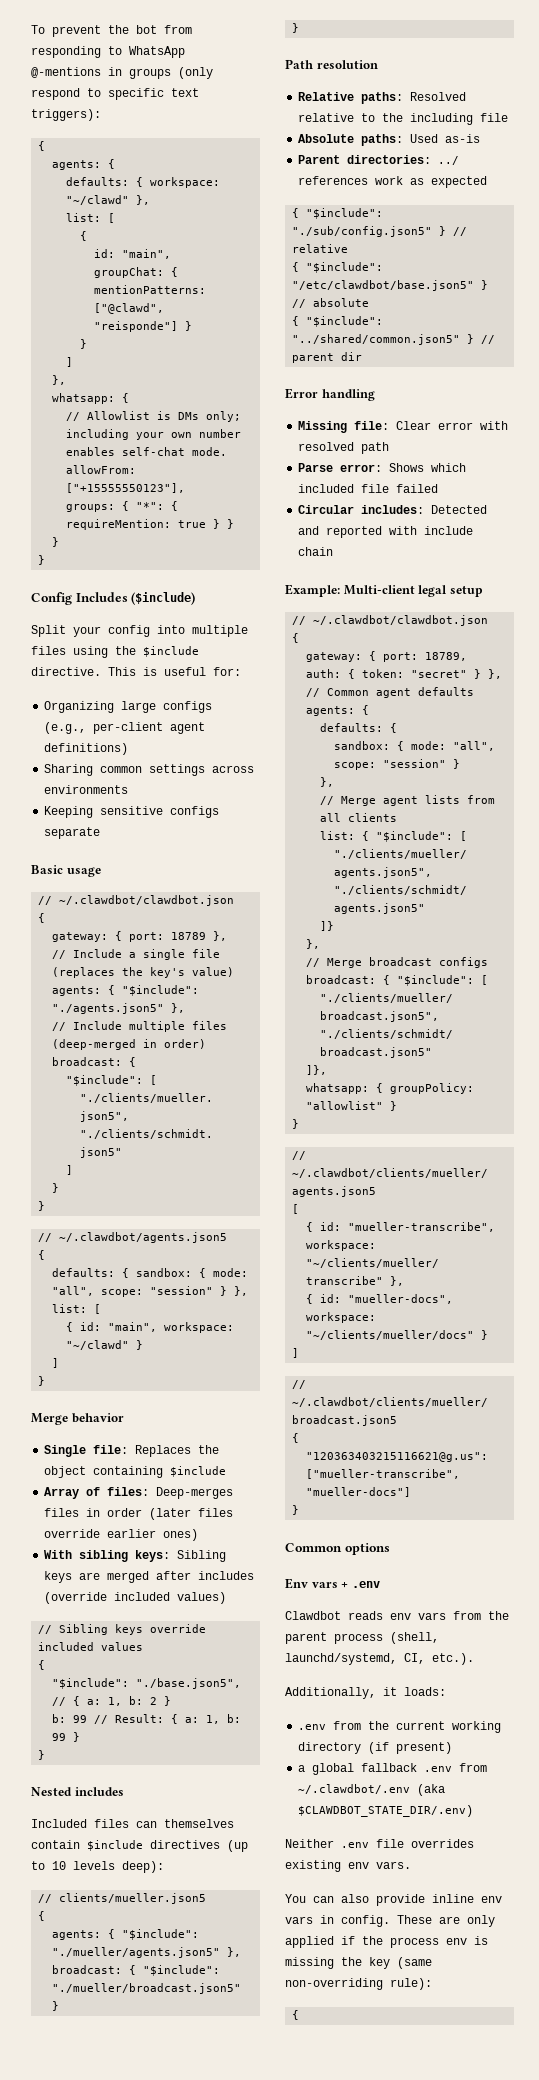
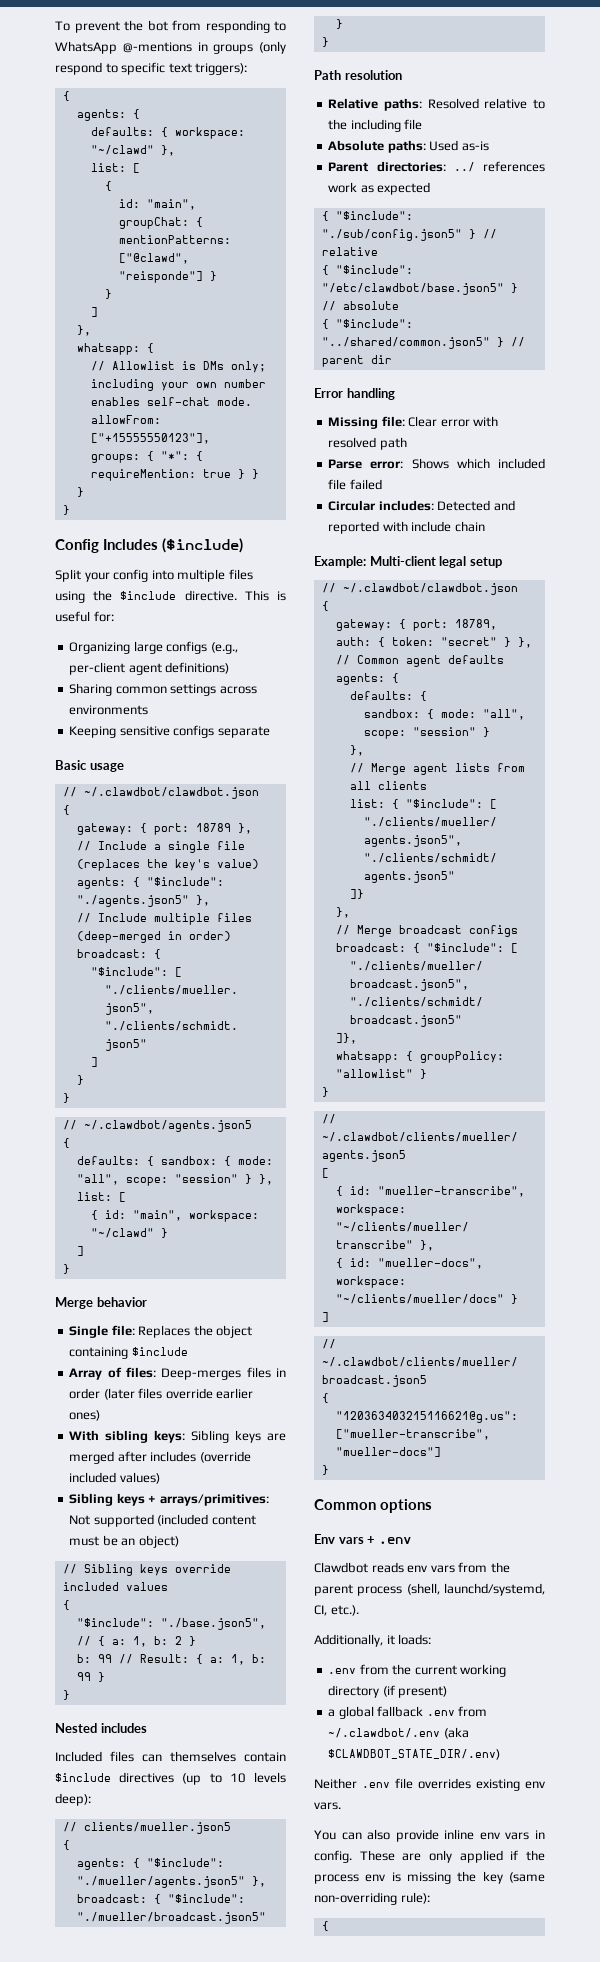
(227, 1598) none -> [69,1493,269,1506] [69,1514,256,1527] [69,1535,179,1548] // Sibling keys + arrays/primitives: Not supported (included content must be an object)

